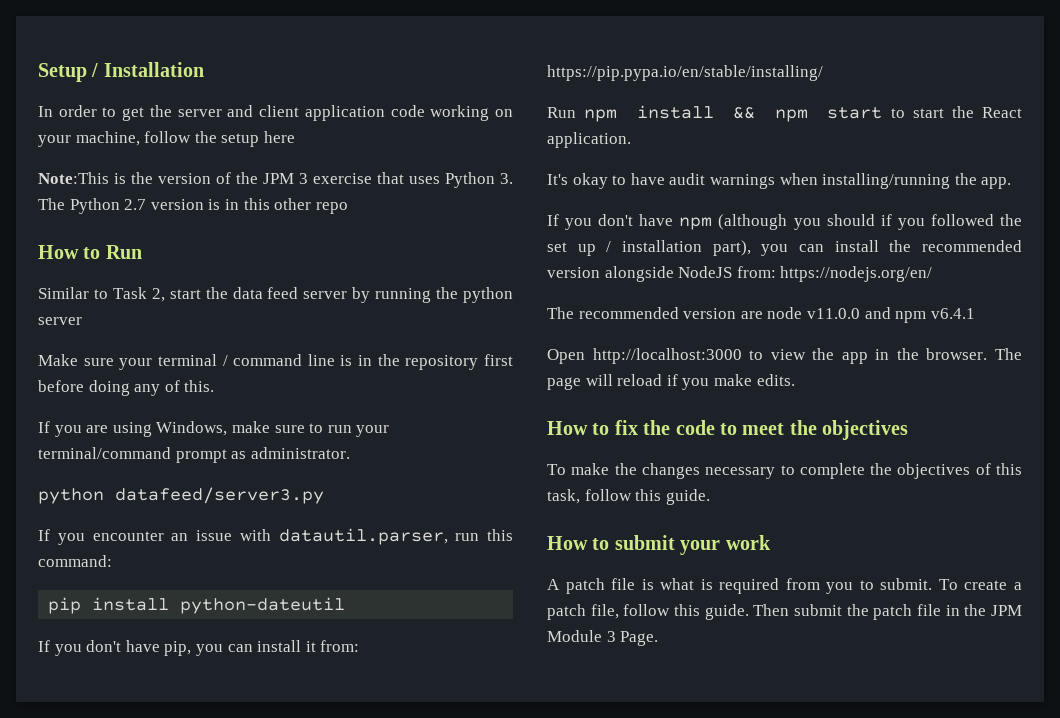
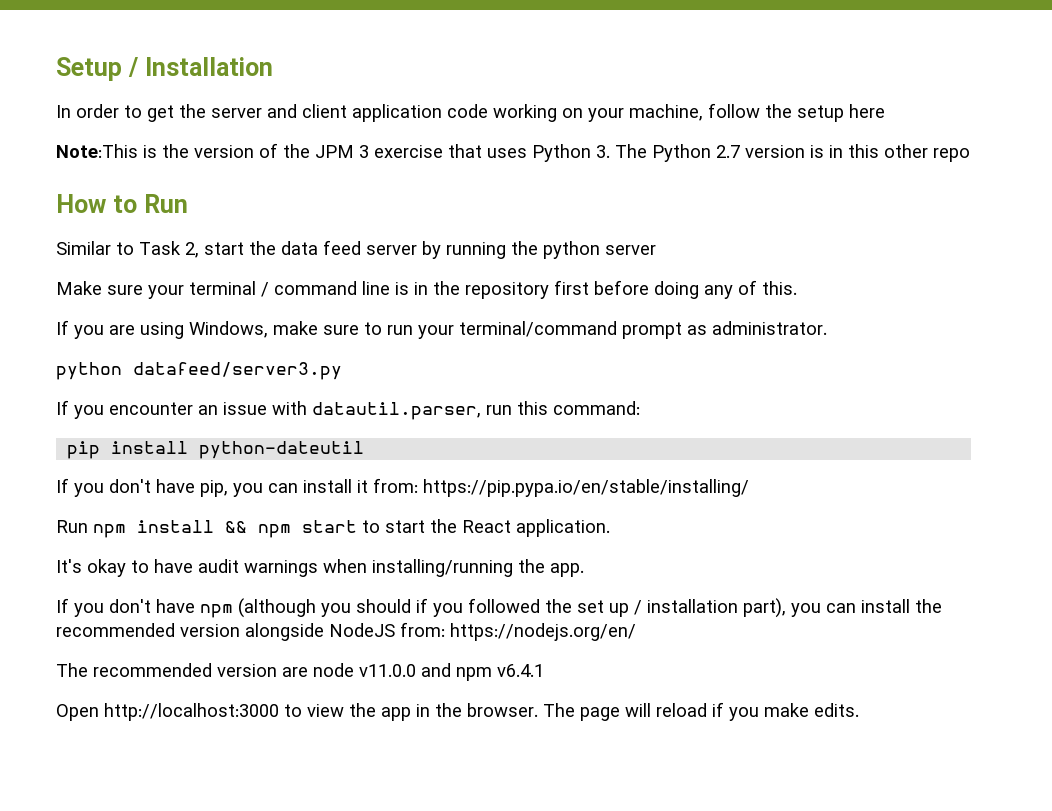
[547,420,909,440] [547,463,1022,479] [547,489,710,505] [547,535,771,555] [547,578,1022,594] [547,604,1022,620] [547,630,659,646] // How to fix the code to meet the objectives // To make the changes necessary to complete the objectives of this task, follow this guide. // How to submit your work // A patch file is what is required from you to submit. To create a patch file, follow this guide. Then submit the patch file in the JPM Module 3 Page. -> (859, 710) none

